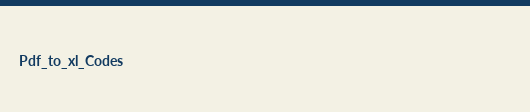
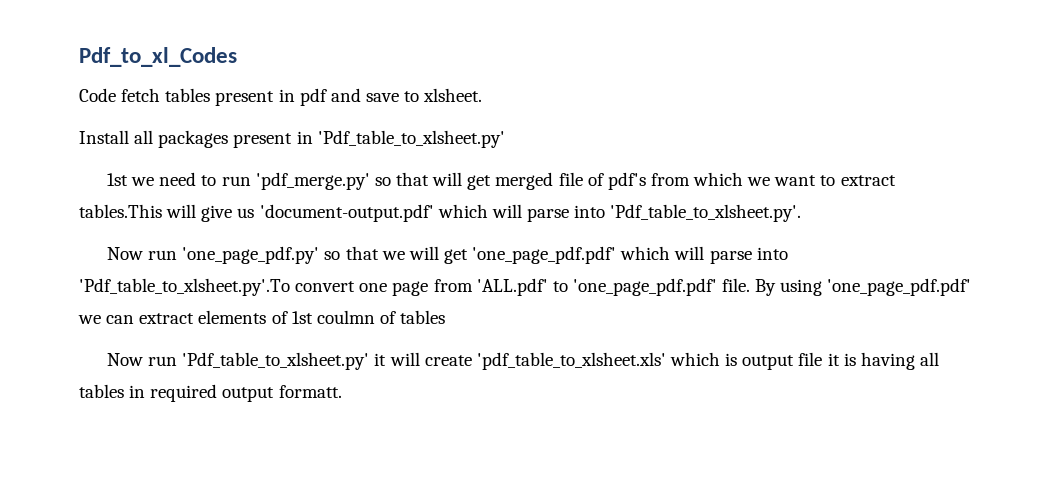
(123, 62) none -> [79,88,483,106] [79,130,505,148] [107,172,896,190] [79,204,802,222] [107,246,788,264] [79,278,972,296] [78,310,446,324] [107,352,939,370] [79,384,342,402] // Code fetch tables present in pdf and save to xlsheet. // Install all packages present in 'Pdf_table_to_xlsheet.py' // 1st we need to run 'pdf_merge.py' so that will get merged file of pdf's from which we want to extract tables.This will give us 'document-output.pdf' which will parse into 'Pdf_table_to_xlsheet.py'. // Now run 'one_page_pdf.py' so that we will get 'one_page_pdf.pdf' which will parse into 'Pdf_table_to_xlsheet.py'.To convert one page from 'ALL.pdf' to 'one_page_pdf.pdf' file. By using 'one_page_pdf.pdf' we can extract elements of 1st coulmn of tables // Now run 'Pdf_table_to_xlsheet.py' it will create 'pdf_table_to_xlsheet.xls' which is output file it is having all tables in required output formatt.

